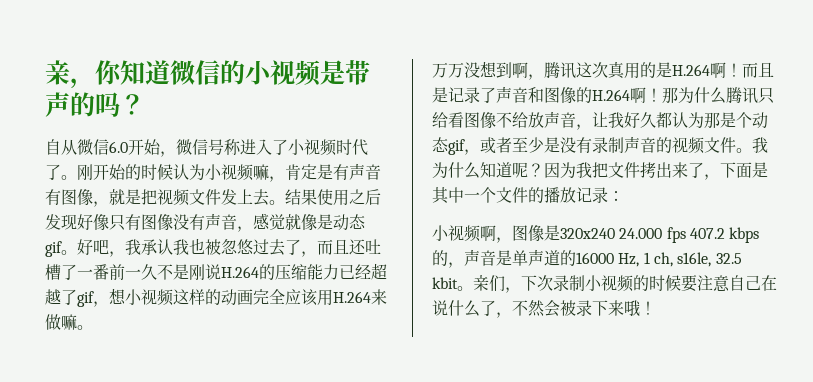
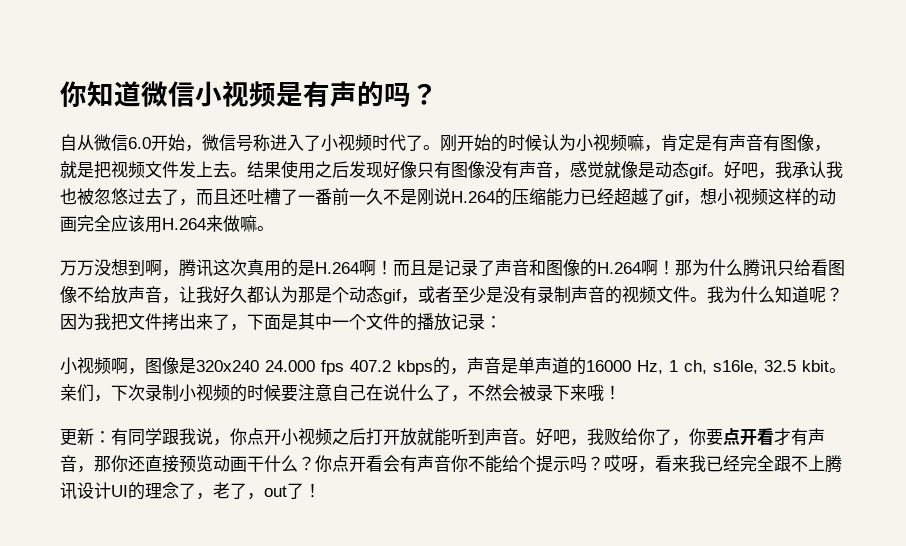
[45,60,95,89] 亲， -> (60, 94) none
[220,60,245,85] 的 -> (195, 94) none
[344,60,370,85] 带 -> [303,81,330,107] 有
(656, 308) none -> [60,428,825,446] [60,455,842,473] [60,482,321,500] // 更新：有同学跟我说，你点开小视频之后打开放就能听到声音。好吧，我败给你了，你要点开看才有声音，那你还直接预览动画干什么？你点开看会有声音你不能给个提示吗？哎呀，看来我已经完全跟不上腾讯设计UI的理念了，老了，out了！

